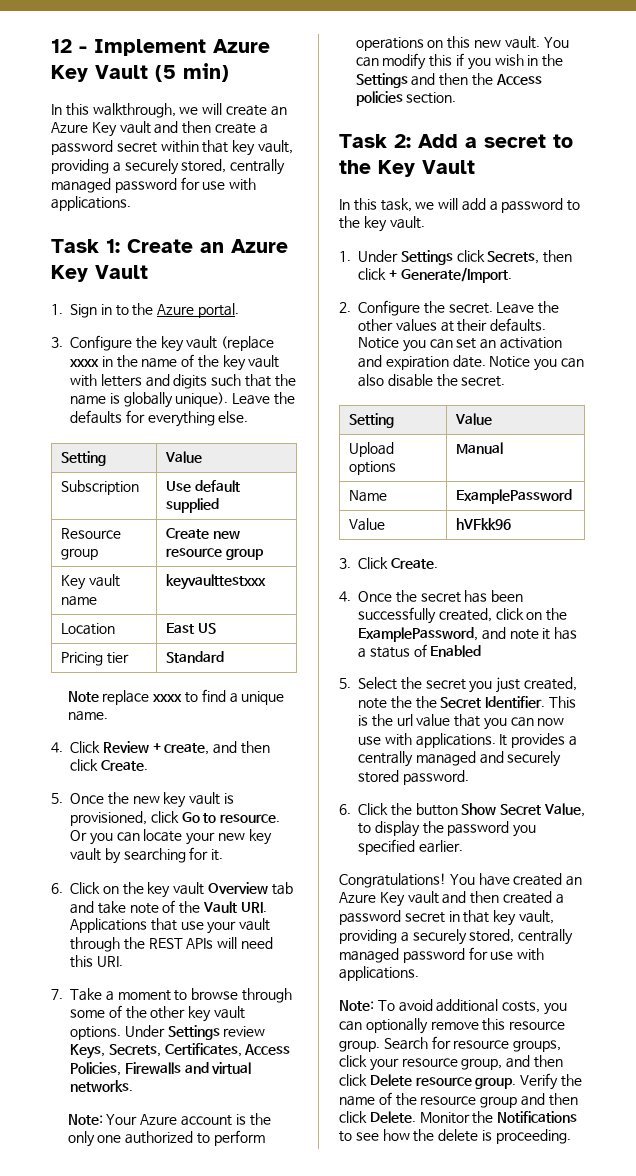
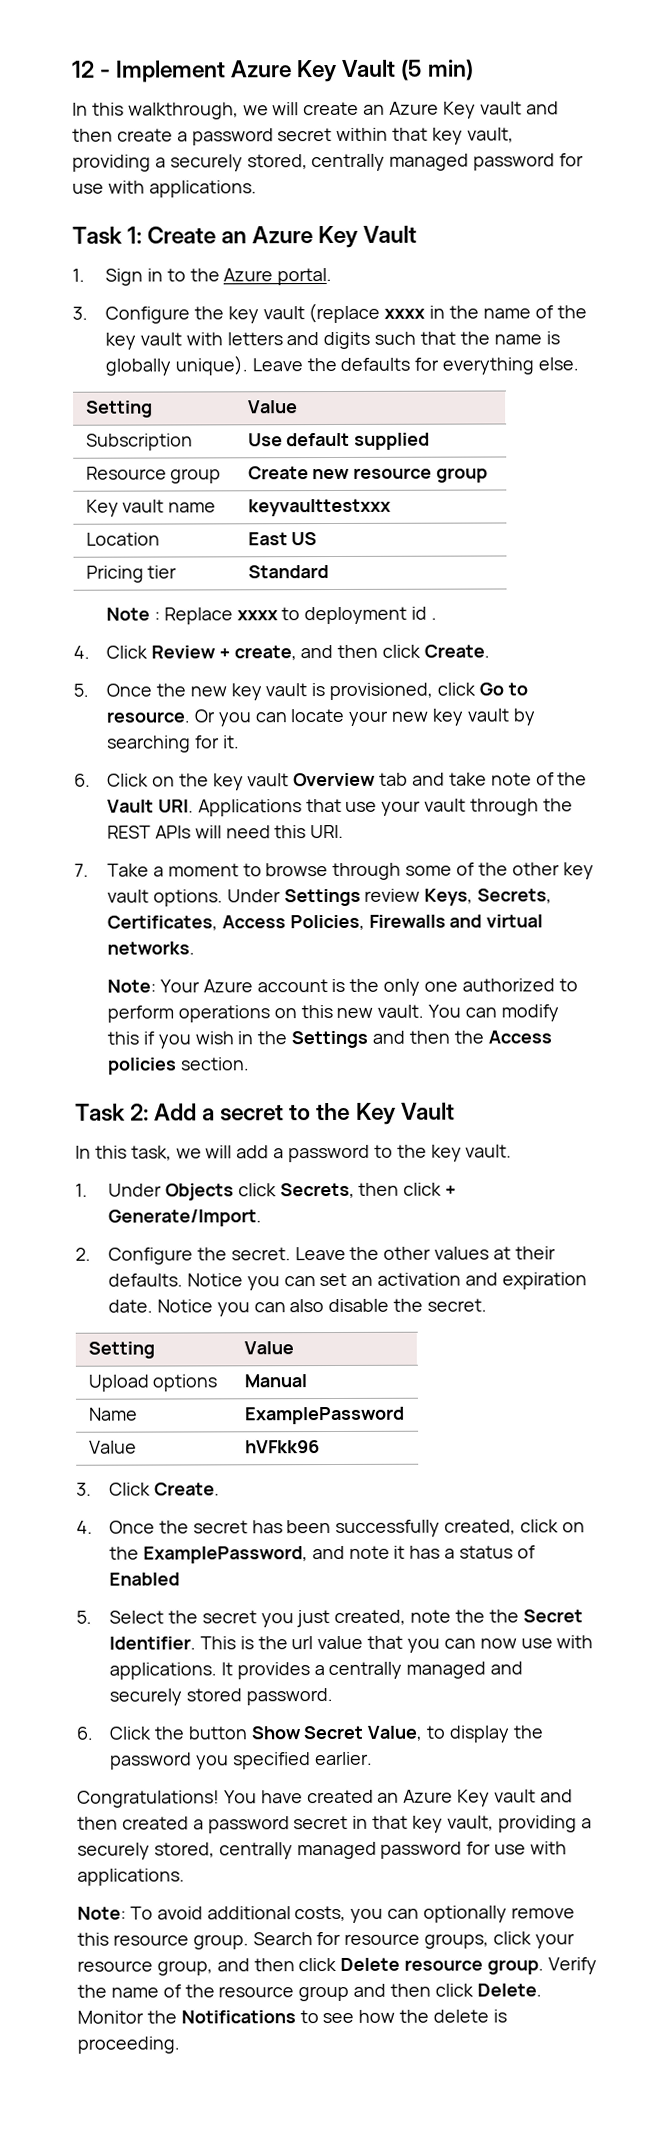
[102,689,285,705] [67,711,108,721] replace xxxx to find a unique name. -> [153,606,437,625] : Replace xxxx to deployment id .
[400,250,453,265] Settings -> [164,1183,234,1201] Objects

